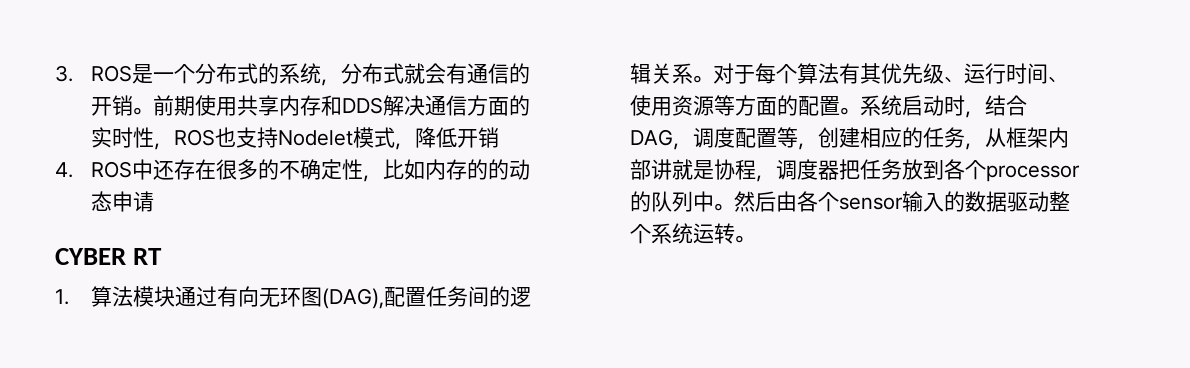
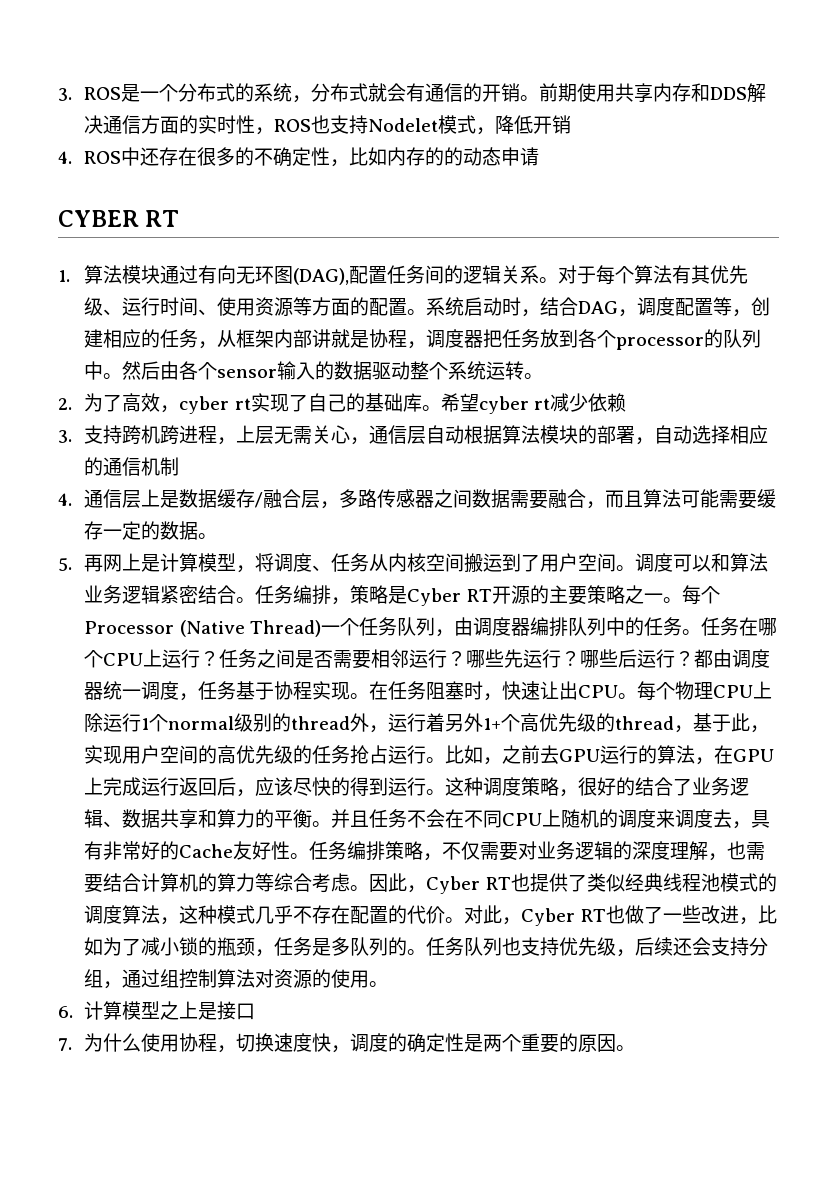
(755, 239) none -> [58,393,626,414] [58,425,769,445] [84,457,180,476] [58,489,777,509] [84,521,218,540] [58,553,769,573] [84,585,720,606] [84,617,777,637] [84,649,771,669] [84,681,773,701] [84,713,770,733] [84,745,775,765] [84,777,750,797] [84,809,771,829] [84,841,766,861] [84,873,777,894] [84,905,777,926] [84,937,769,957] [84,969,389,989] [58,1001,256,1020] [58,1033,636,1053] // 2.为了高效，cyber rt实现了自己的基础库。希望cyber rt减少依赖 // 3.支持跨机跨进程，上层无需关心，通信层自动根据算法模块的部署，自动选择相应的通信机制 // 4.通信层上是数据缓存/融合层，多路传感器之间数据需要融合，而且算法可能需要缓存一定的数据。 // 5.再网上是计算模型，将调度、任务从内核空间搬运到了用户空间。调度可以和算法业务逻辑紧密结合。任务编排，策略是Cyber RT开源的主要策略之一。每个Processor (Native Thread)一个任务队列，由调度器编排队列中的任务。任务在哪个CPU上运行？任务之间是否需要相邻运行？哪些先运行？哪些后运行？都由调度器统一调度，任务基于协程实现。在任务阻塞时，快速让出CPU。每个物理CPU上除运行1个normal级别的thread外，运行着另外1+个高优先级的thread，基于此，实现用户空间的高优先级的任务抢占运行。比如，之前去GPU运行的算法，在GPU上完成运行返回后，应该尽快的得到运行。这种调度策略，很好的结合了业务逻辑、数据共享和算力的平衡。并且任务不会在不同CPU上随机的调度来调度去，具有非常好的Cache友好性。任务编排策略，不仅需要对业务逻辑的深度理解，也需要结合计算机的算力等综合考虑。因此，Cyber RT也提供了类似经典线程池模式的调度算法，这种模式几乎不存在配置的代价。对此，Cyber RT也做了一些改进，比如为了减小锁的瓶颈，任务是多队列的。任务队列也支持优先级，后续还会支持分组，通过组控制算法对资源的使用。 // 6.计算模型之上是接口 // 7.为什么使用协程，切换速度快，调度的确定性是两个重要的原因。

